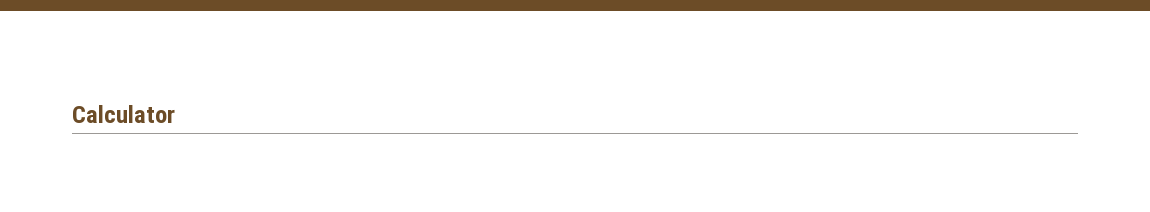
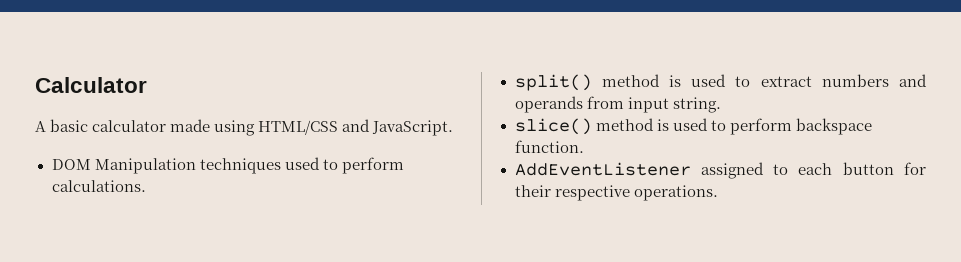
(175, 114) none -> [35,119,454,136] [51,157,404,174] [51,180,146,192] [514,74,927,91] [514,96,721,113] [514,118,872,135] [514,140,584,153] [514,162,926,179] [514,185,718,201] // A basic calculator made using HTML/CSS and JavaScript. // DOM Manipulation techniques used to perform calculations. // split() method is used to extract numbers and operands from input string. // slice() method is used to perform backspace function. // AddEventListener assigned to each button for their respective operations.

